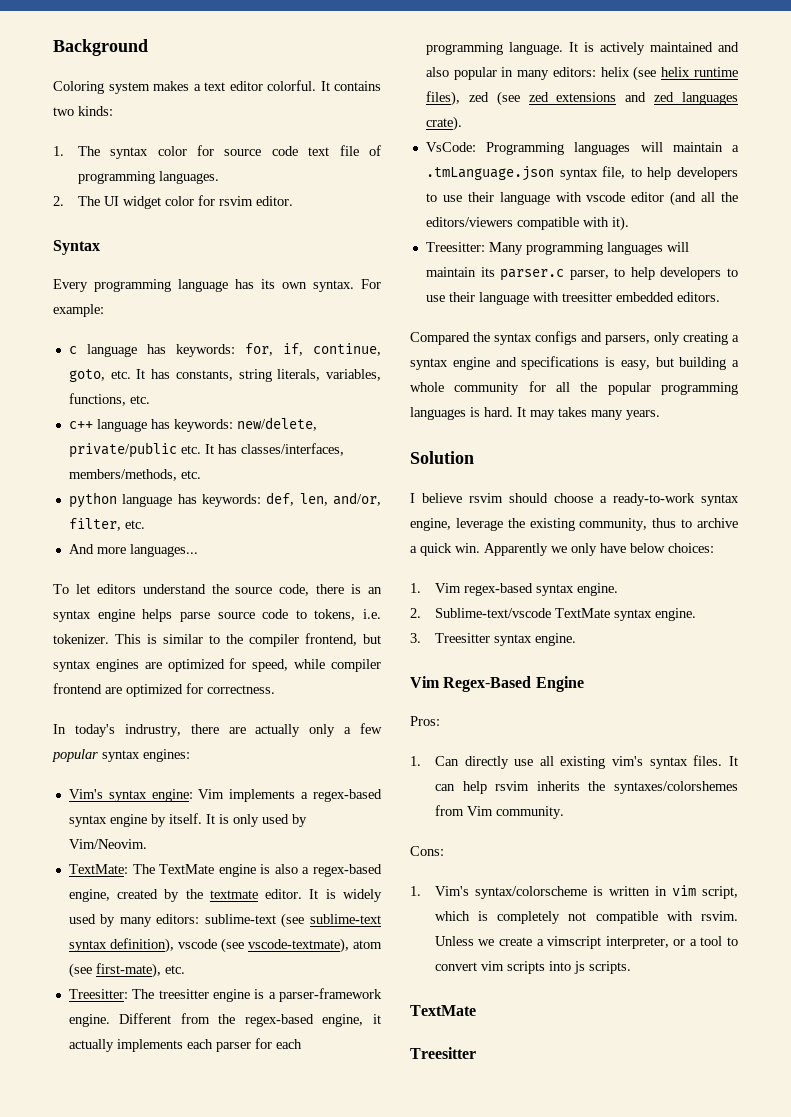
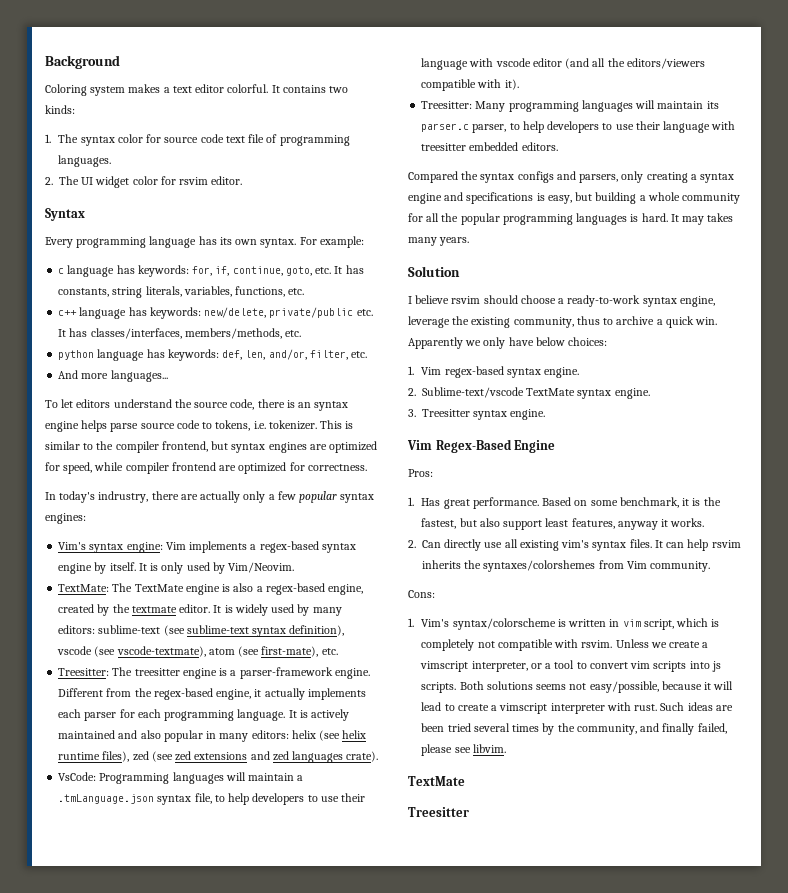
(421, 761) none -> [421,497,721,509] [421,518,705,530] [408,540,416,548] Has great performance. Based on some benchmark, it is the fastest, but also support least features, anyway it works. // 2.
(631, 967) none -> [459,681,734,693] [421,702,733,714] [421,723,727,735] [421,744,506,756] Both solutions seems not easy/possible, because it will lead to create a vimscript interpreter with rust. Such ideas are been tried several times by the community, and finally failed, please see libvim.

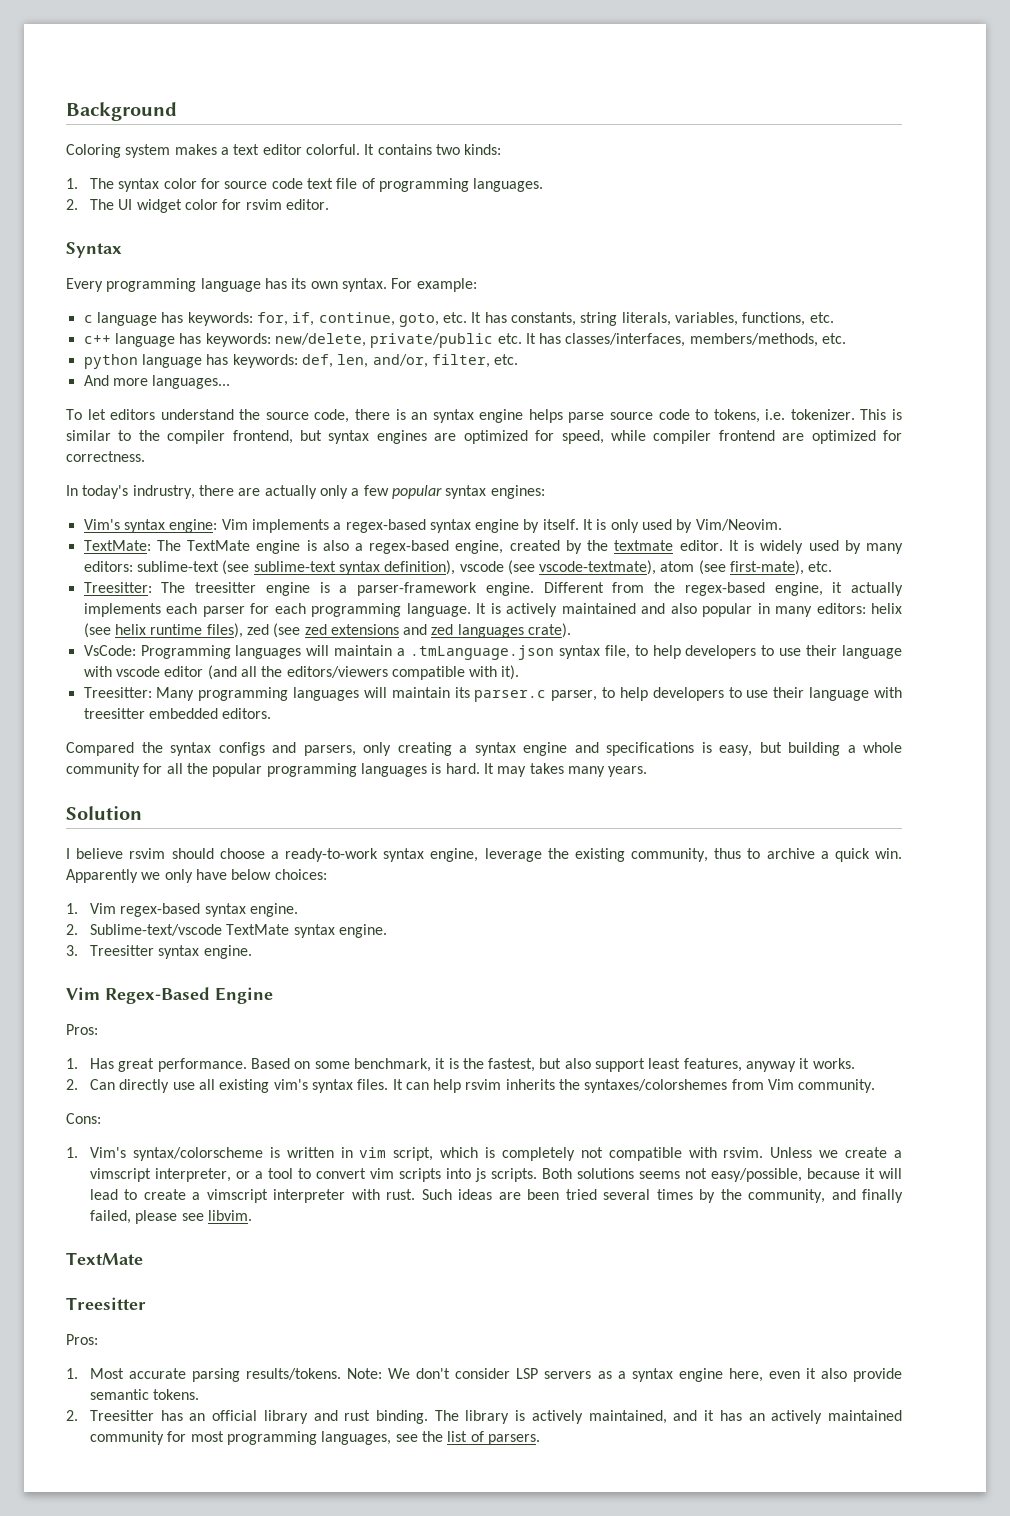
(469, 812) none -> [66,1334,98,1345] [66,1368,903,1382] [89,1389,200,1400] [66,1410,903,1424] [89,1431,540,1445] // Pros: // 1. Most accurate parsing results/tokens. Note: We don't consider LSP servers as a syntax engine here, even it also provide semantic tokens. // 2. Treesitter has an official library and rust binding. The library is actively maintained, and it has an actively maintained community for most programming languages, see the list of parsers.

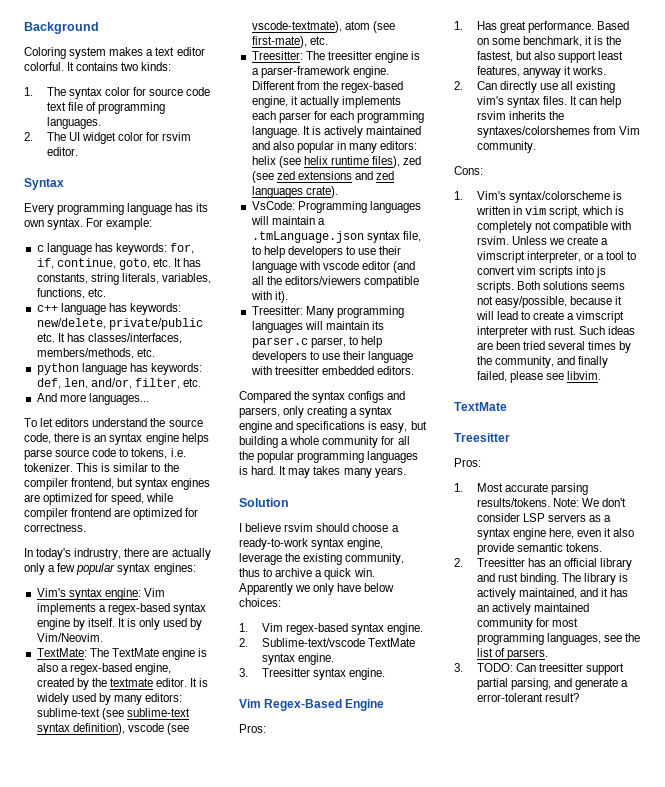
(540, 1439) none -> [454,663,624,675] [476,678,629,690] [476,693,579,702] // 3. TODO: Can treesitter support partial parsing, and generate a error-tolerant result?

